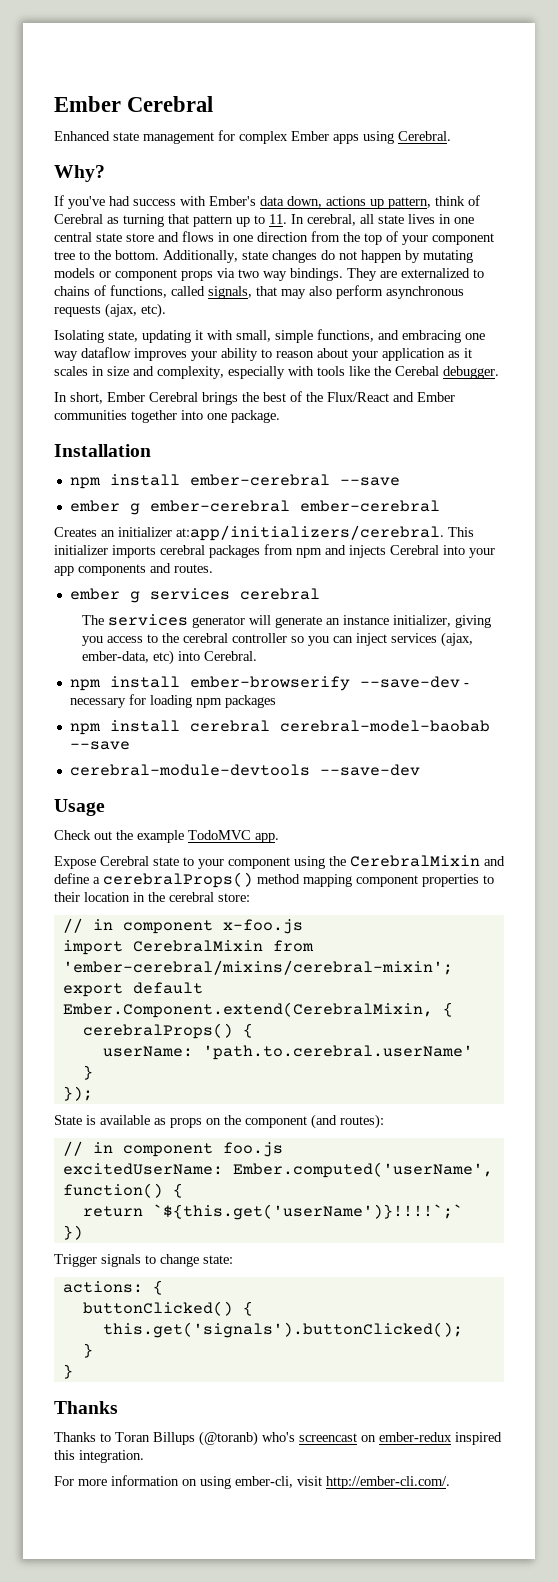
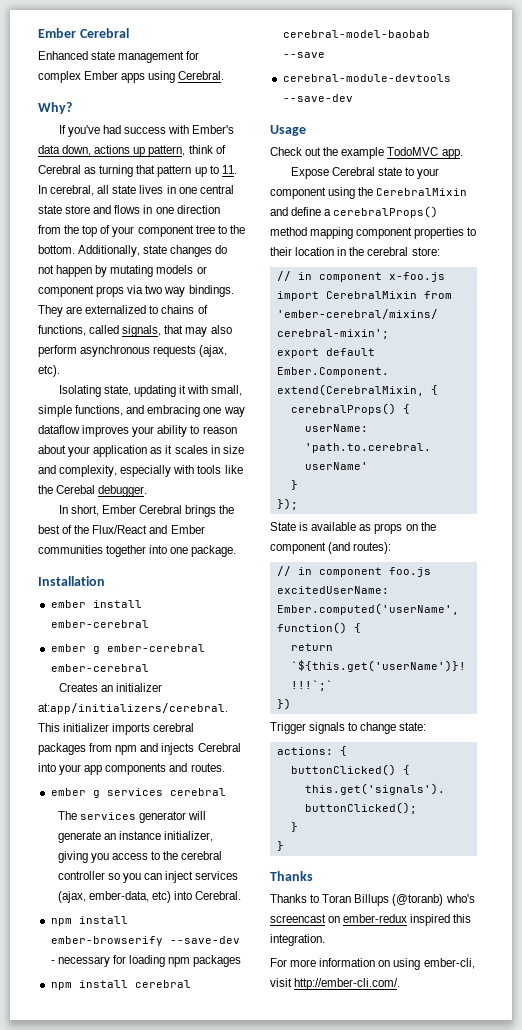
[69,477,101,489] npm -> [50,600,86,608] ember
[339,477,400,486] --save -> (149, 624) none

